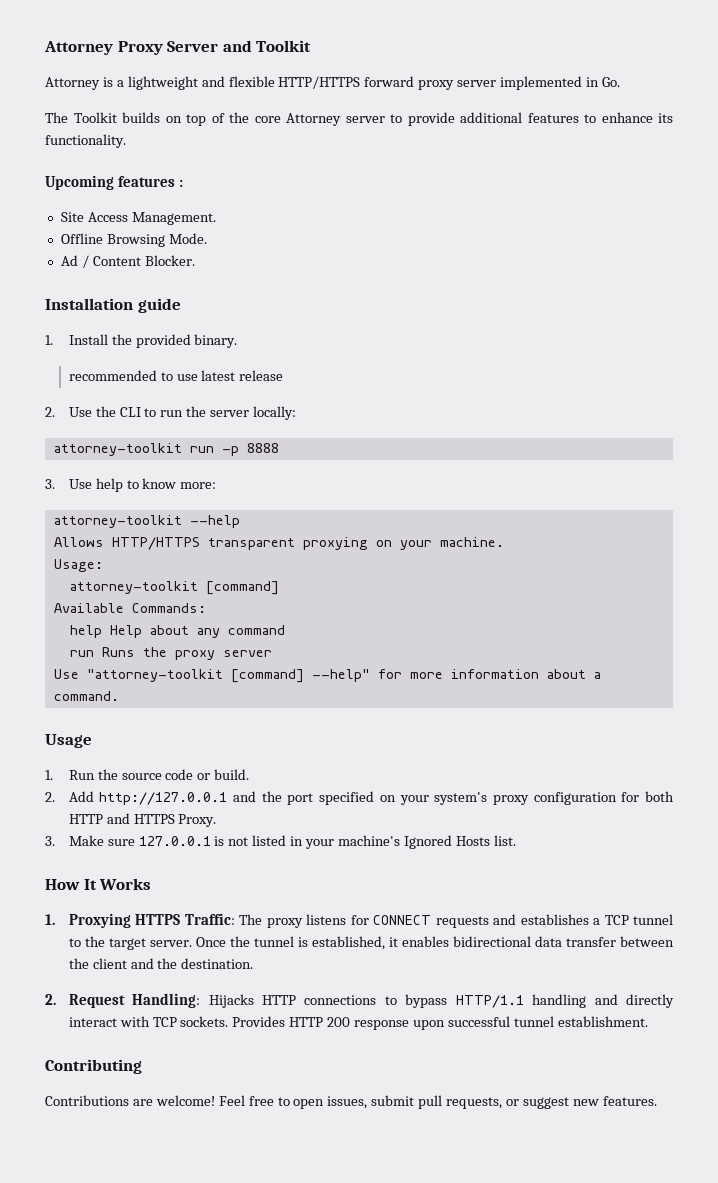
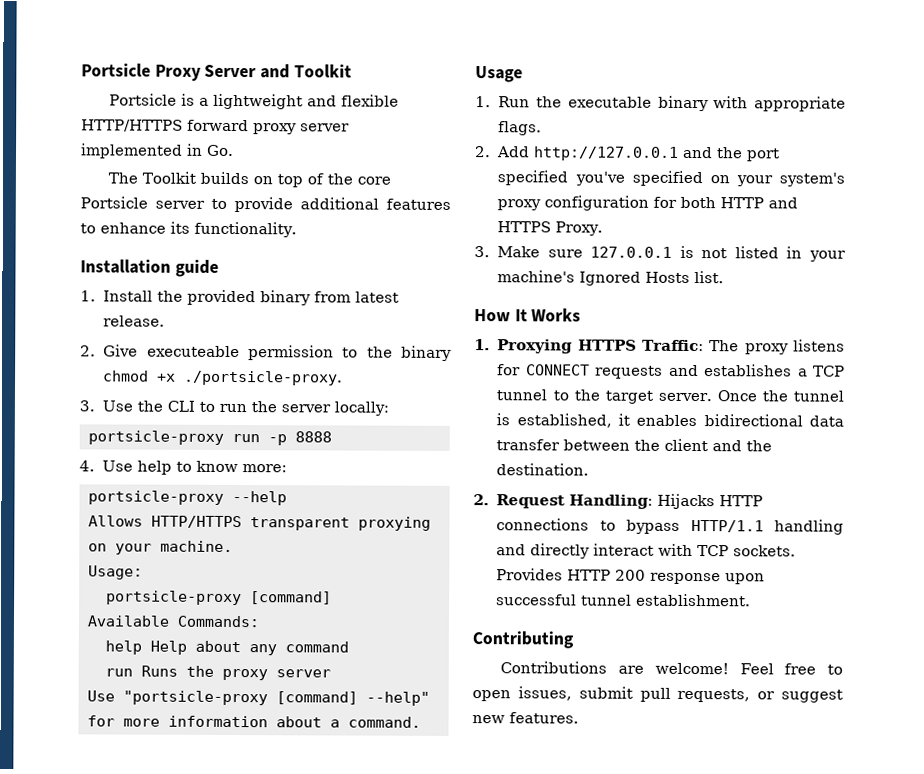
[44,41,113,55] Attorney -> [81,63,151,77] Portsicle
[45,77,100,90] Attorney -> [109,93,178,106] Portsicle
[286,113,341,126] Attorney -> [80,196,148,209] Portsicle
[45,175,183,190] [60,212,216,225] [60,233,207,247] [60,255,195,268] // Upcoming features : // Site Access Management. // Offline Browsing Mode. // Ad / Content Blocker. -> (297, 229) none
[194,334,238,348] [68,370,284,381] [45,407,55,417] binary. // recommended to use latest release // 2. -> [260,290,400,306] [103,315,166,327] [80,344,453,361] [103,370,344,386] [79,400,95,412] binary from latest release. // 2. Give executeable permission to the binary chmod +x ./portsicle-proxy. // 3.
[53,443,182,456] attorney-toolkit -> [87,430,224,445] portsicle-proxy
[45,479,55,489] 3. -> [79,460,95,472] 4.
[53,515,182,528] attorney-toolkit -> [87,490,224,505] portsicle-proxy
[69,581,198,594] attorney-toolkit -> [105,590,242,606] portsicle-proxy
[86,669,223,682] "attorney-toolkit -> [122,690,268,706] "portsicle-proxy
[121,769,250,780] source code or build. -> [567,95,846,112] [498,121,543,136] executable binary with appropriate flags.
(375, 798) none -> [574,170,703,187] you've specified

